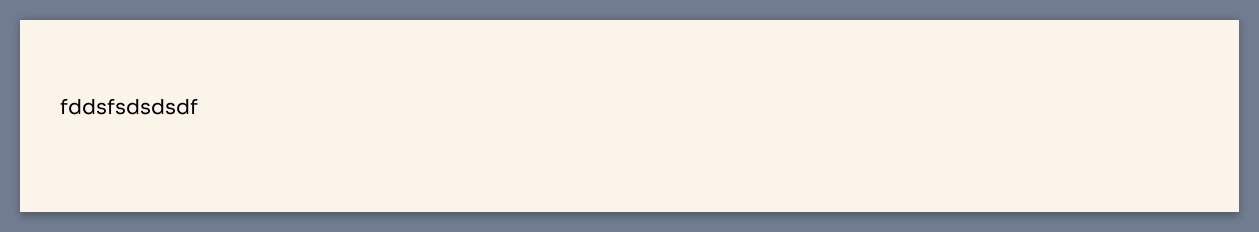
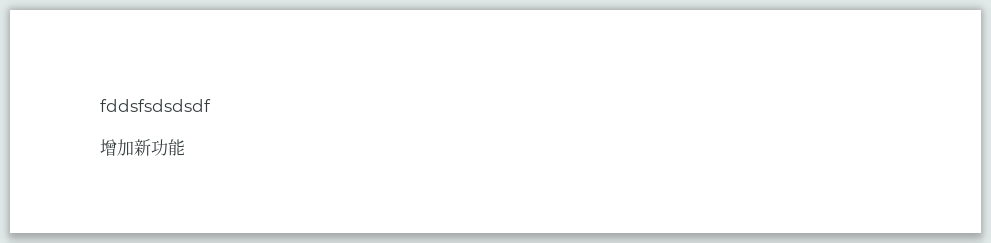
(198, 106) none -> [100,139,185,156] // 增加新功能

